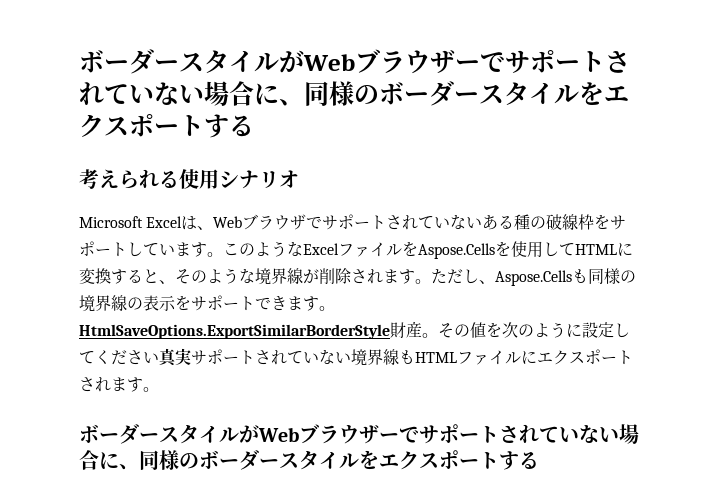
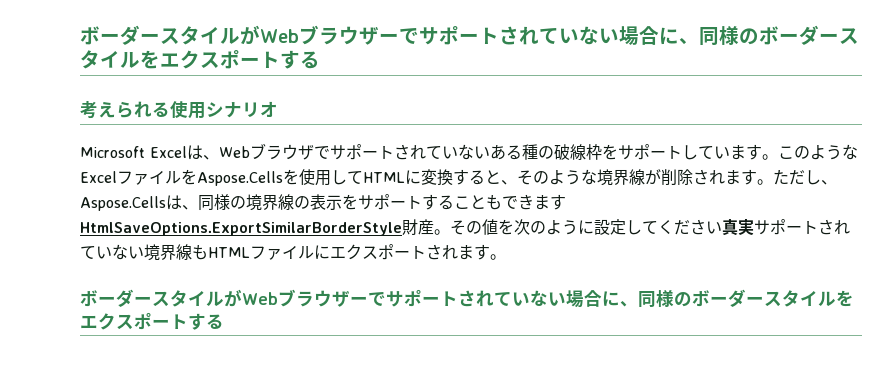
[572,269,588,283] も -> [166,195,198,210] は、
(255, 303) none -> [422,194,502,210] することも
[319,306,335,311] 。 -> (566, 202) none

